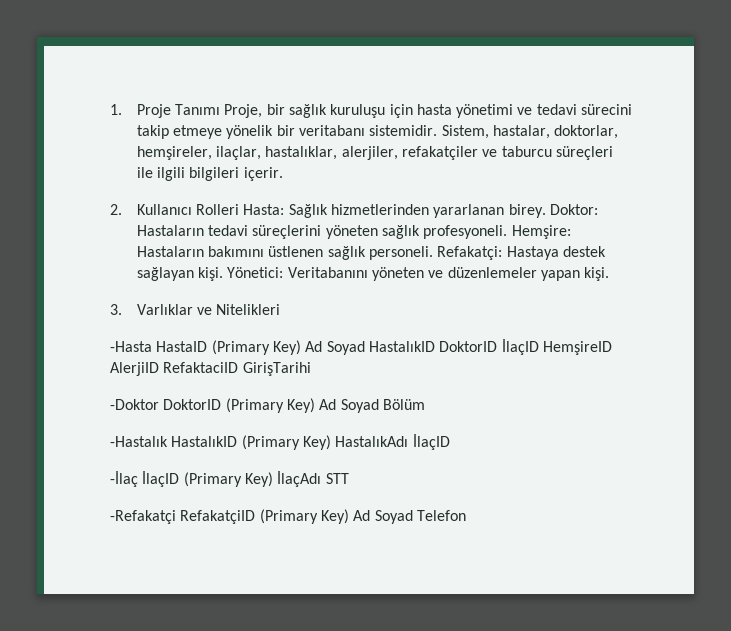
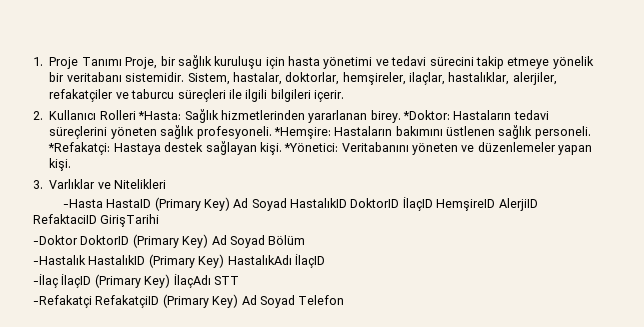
[243,204,285,215] Hasta: -> [138,111,182,120] *Hasta:
[549,204,598,215] Doktor: -> [403,110,451,120] *Doktor:
[511,225,571,239] Hemşire: -> [273,127,331,139] *Hemşire:
[437,246,503,260] Refakatçi: -> [48,142,111,155] *Refakatçi:
[227,267,284,278] Yönetici: -> [284,143,339,152] *Yönetici:

